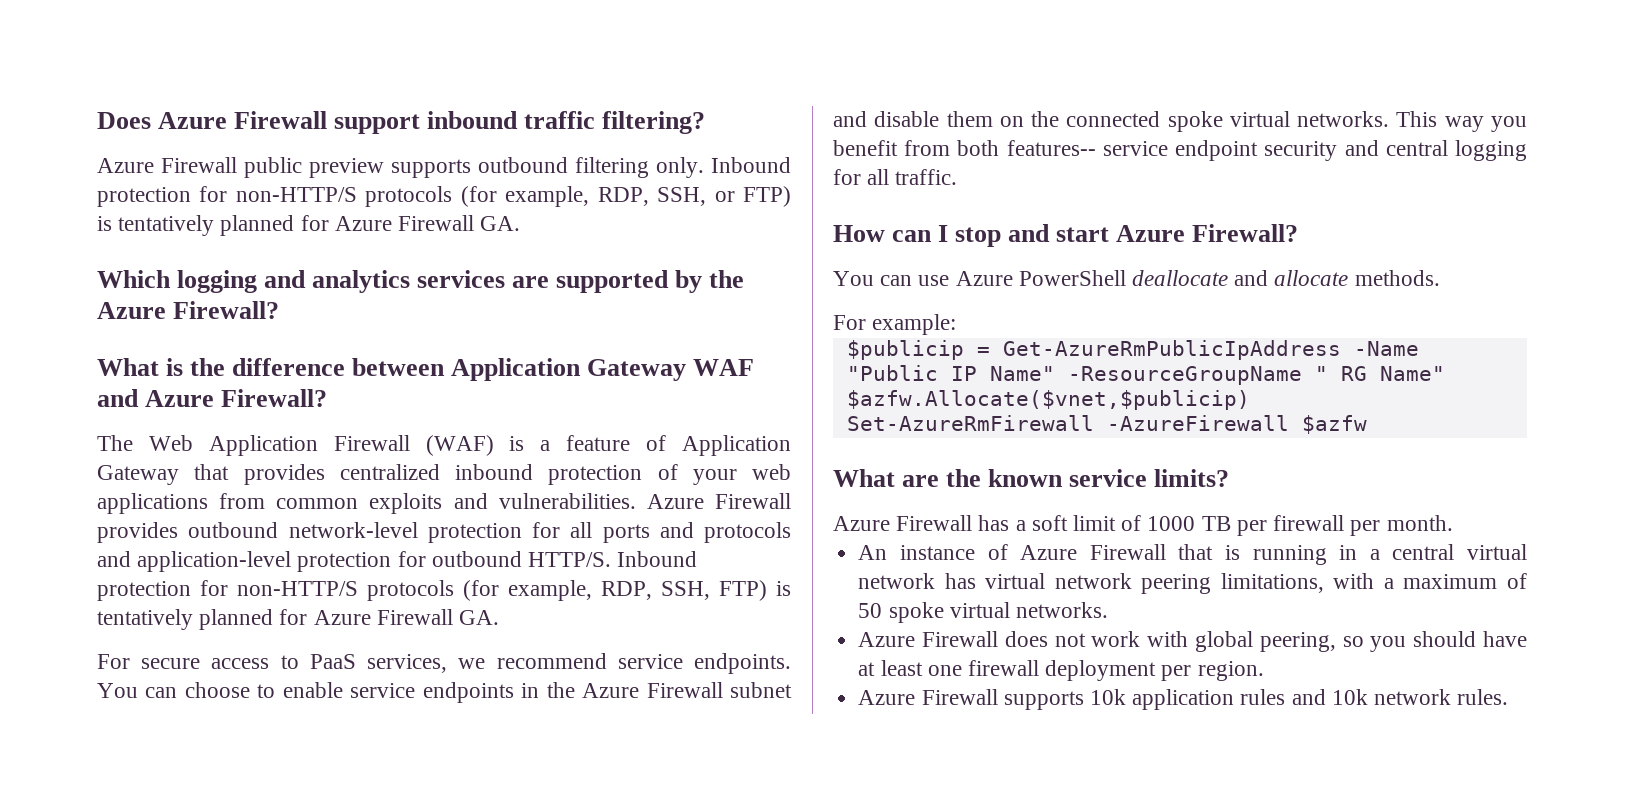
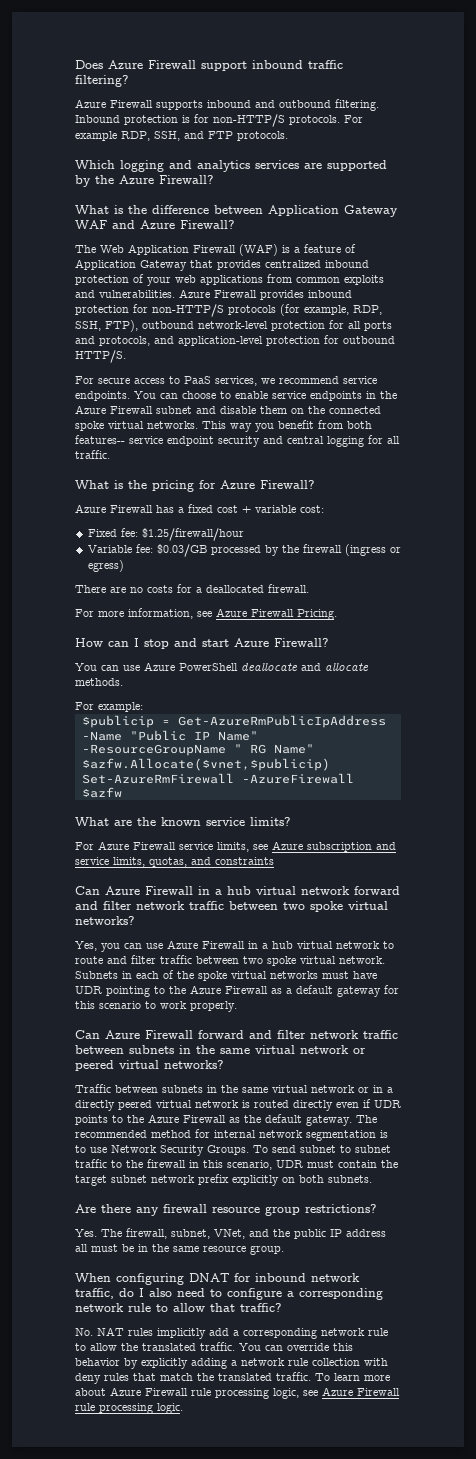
[244,157,791,178] [97,186,792,207] [97,215,521,236] public preview supports outbound filtering only. Inbound protection for non-HTTP/S protocols (for example, RDP, SSH, or FTP) is tentatively planned for Azure Firewall GA. -> [156,99,379,111] [75,114,363,127] [75,131,288,141] supports inbound and outbound filtering. Inbound protection is for non-HTTP/S protocols. For example RDP, SSH, and FTP protocols.
[188,522,791,543] [97,551,698,572] [97,580,791,601] [97,609,500,630] outbound network-level protection for all ports and protocols and application-level protection for outbound HTTP/S. Inbound protection for non-HTTP/S protocols (for example, RDP, SSH, FTP) is tentatively planned for Azure Firewall GA. -> [308,290,352,298] [75,304,382,317] [75,320,392,332] [75,335,395,346] [75,350,126,363] inbound protection for non-HTTP/S protocols (for example, RDP, SSH, FTP), outbound network-level protection for all ports and protocols, and application-level protection for outbound HTTP/S.
(958, 177) none -> [75,480,315,492] [75,504,324,513] [87,528,244,541] [87,544,401,557] [87,560,124,572] [75,584,309,593] [75,608,337,620] // What is the pricing for Azure Firewall? // Azure Firewall has a fixed cost + variable cost: // Fixed fee: $1.25/firewall/hour // Variable fee: $0.03/GB processed by the firewall (ingress or egress) // There are no costs for a deallocated firewall. // For more information, see Azure Firewall Pricing.
[833,515,1453,536] [858,544,1527,565] [858,573,1527,594] [858,602,1108,623] [858,631,1527,652] [858,660,1264,681] [858,689,1509,710] Azure Firewall has a soft limit of 1000 TB per firewall per month. // An instance of Azure Firewall that is running in a central virtual network has virtual network peering limitations, with a maximum of 50 spoke virtual networks. // Azure Firewall does not work with global peering, so you should have at least one firewall deployment per region. // Azure Firewall supports 10k application rules and 10k network rules. -> [75,841,396,852] [75,857,274,867] [75,886,400,895] [75,901,388,912] [75,916,135,925] [75,940,394,952] [75,955,385,966] [75,970,377,981] [75,985,399,997] [75,1001,237,1012] [75,1030,398,1039] [75,1045,366,1054] [75,1060,224,1071] [75,1084,393,1093] [75,1099,401,1111] [75,1114,377,1126] [75,1129,388,1141] [75,1145,391,1156] [75,1159,398,1170] [75,1174,372,1186] [75,1204,377,1216] [75,1228,386,1239] [75,1244,284,1255] [75,1273,360,1285] [75,1288,383,1300] [75,1303,282,1312] [75,1327,388,1339] [75,1342,353,1351] [75,1358,388,1369] [75,1372,390,1384] [75,1387,400,1399] [75,1403,183,1414] For Azure Firewall service limits, see Azure subscription and service limits, quotas, and constraints // Can Azure Firewall in a hub virtual network forward and filter network traffic between two spoke virtual networks? // Yes, you can use Azure Firewall in a hub virtual network to route and filter traffic between two spoke virtual network. Subnets in each of the spoke virtual networks must have UDR pointing to the Azure Firewall as a default gateway for this scenario to work properly. // Can Azure Firewall forward and filter network traffic between subnets in the same virtual network or peered virtual networks? // Traffic between subnets in the same virtual network or in a directly peered virtual network is routed directly even if UDR points to the Azure Firewall as the default gateway. The recommended method for internal network segmentation is to use Network Security Groups. To send subnet to subnet traffic to the firewall in this scenario, UDR must contain the target subnet network prefix explicitly on both subnets. // Are there any firewall resource group restrictions? // Yes. The firewall, subnet, VNet, and the public IP address all must be in the same resource group. // When configuring DNAT for inbound network traffic, do I also need to configure a corresponding network rule to allow that traffic? // No. NAT rules implicitly add a corresponding network rule to allow the translated traffic. You can override this behavior by explicitly adding a network rule collection with deny rules that match the translated traffic. To learn more about Azure Firewall rule processing logic, see Azure Firewall rule processing logic.

